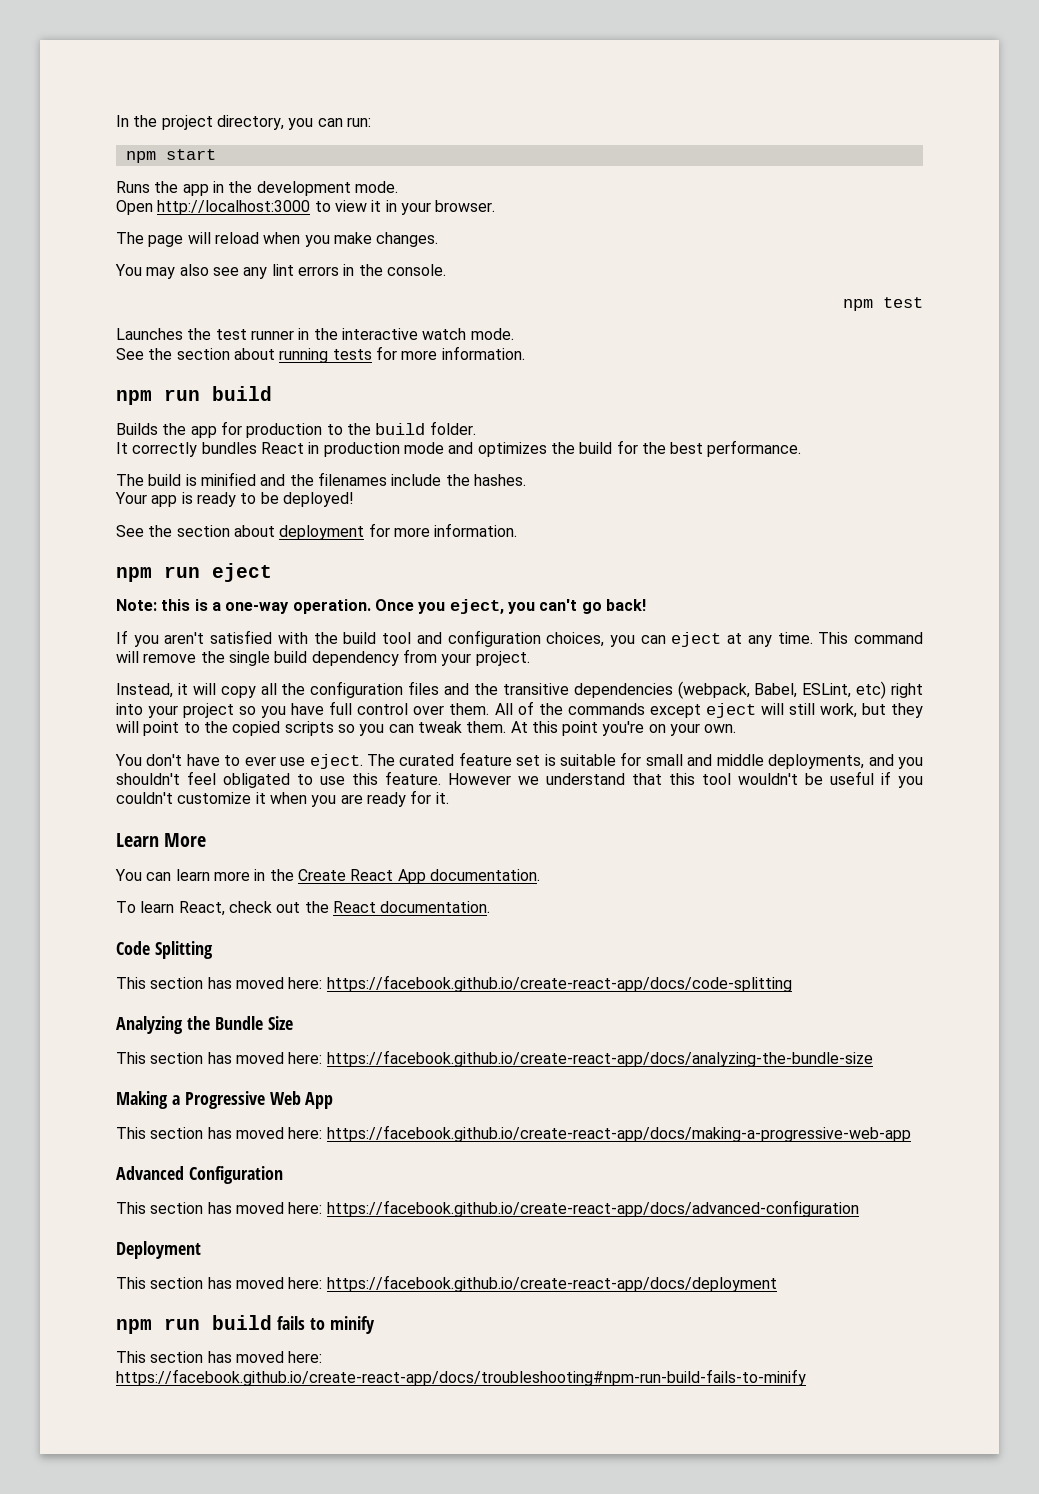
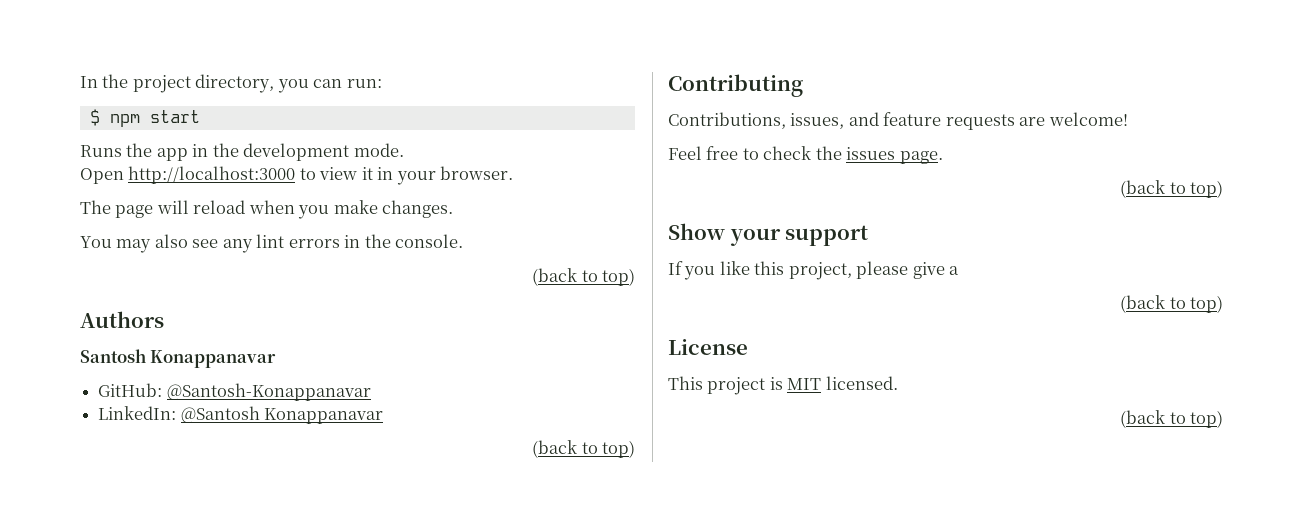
(371, 122) none -> [89,109,100,126] $
[843,297,923,311] [116,328,514,340] [116,346,525,363] [116,386,272,405] [116,421,476,438] [116,440,802,457] [116,472,526,486] [115,492,354,507] [116,523,518,540] [116,563,272,582] [116,599,646,614] [116,630,923,647] [116,649,530,666] [116,681,923,699] [116,701,923,718] [116,721,737,736] [115,752,924,769] [116,771,923,788] [116,790,449,807] [116,833,207,847] [115,869,540,884] [116,901,491,916] [116,941,213,959] [116,975,792,992] [116,1016,293,1034] [116,1050,873,1067] [116,1091,334,1109] [116,1125,911,1142] [116,1166,283,1184] [116,1200,859,1217] [116,1241,201,1259] [116,1275,777,1292] [116,1315,375,1334] [116,1351,323,1363] [116,1369,806,1386] npm test // Launches the test runner in the interactive watch mode. // See the section about running tests for more information. // npm run build // Builds the app for production to the build folder. // It correctly bundles React in production mode and optimizes the build for the best performance. // The build is minified and the filenames include the hashes. // Your app is ready to be deployed! // See the section about deployment for more information. // npm run eject // Note: this is a one-way operation. Once you eject, you can't go back! // If you aren't satisfied with the build tool and configuration choices, you can eject at any time. This command will remove the single build dependency from your project. // Instead, it will copy all the configuration files and the transitive dependencies (webpack, Babel, ESLint, etc) right into your project so you have full control over them. All of the commands except eject will still work, but they will point to the copied scripts so you can tweak them. At this point you're on your own. // You don't have to ever use eject. The curated feature set is suitable for small and middle deployments, and you shouldn't feel obligated to use this feature. However we understand that this tool wouldn't be useful if you couldn't customize it when you are ready for it. // Learn More // You can learn more in the Create React App documentation. // To learn React, check out the React documentation. // Code Splitting // This section has moved here: https://facebook.github.io/create-react-app/docs/code-splitting // Analyzing the Bundle Size // This section has moved here: https://facebook.github.io/create-react-app/docs/analyzing-the-bundle-size // Making a Progressive Web App // This section has moved here: https://facebook.github.io/create-react-app/docs/making-a-progressive-web-app // Advanced Configuration // This section has moved here: https://facebook.github.io/create-react-app/docs/advanced-configuration // Deployment // This section has moved here: https://facebook.github.io/create-react-app/docs/deployment // npm run build fails to minify // This section has moved here: https://facebook.github.io/create-react-app/docs/troubleshooting#npm-run-build-fails-to-minify -> [532,268,636,286] [80,311,164,328] [80,349,277,368] [98,383,371,401] [98,406,384,424] [532,440,636,458] [668,74,803,97] [668,112,1128,130] [668,146,943,164] [1120,180,1223,198] [668,223,869,246] [668,261,960,280] [1120,295,1223,313] [668,339,748,355] [668,376,898,395] [1120,410,1223,428] (back to top) // Authors // Santosh Konappanavar // GitHub: @Santosh-Konappanavar // LinkedIn: @Santosh Konappanavar // (back to top) // Contributing // Contributions, issues, and feature requests are welcome! // Feel free to check the issues page. // (back to top) // Show your support // If you like this project, please give a // (back to top) // License // This project is MIT licensed. // (back to top)

